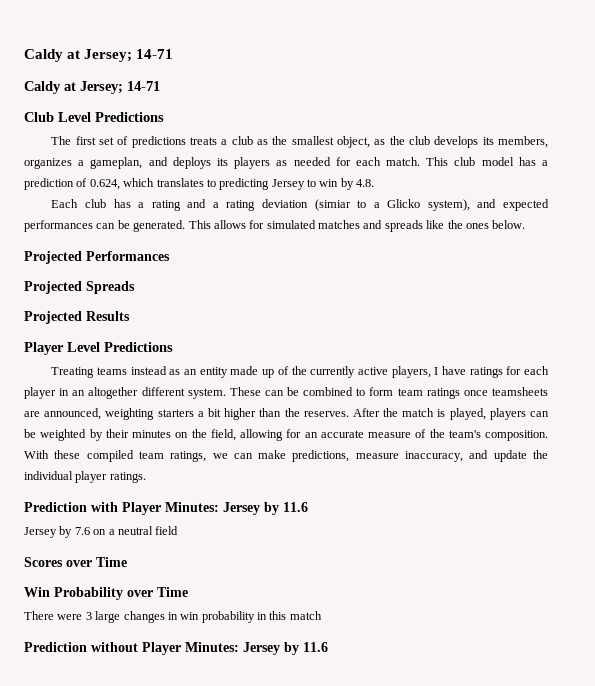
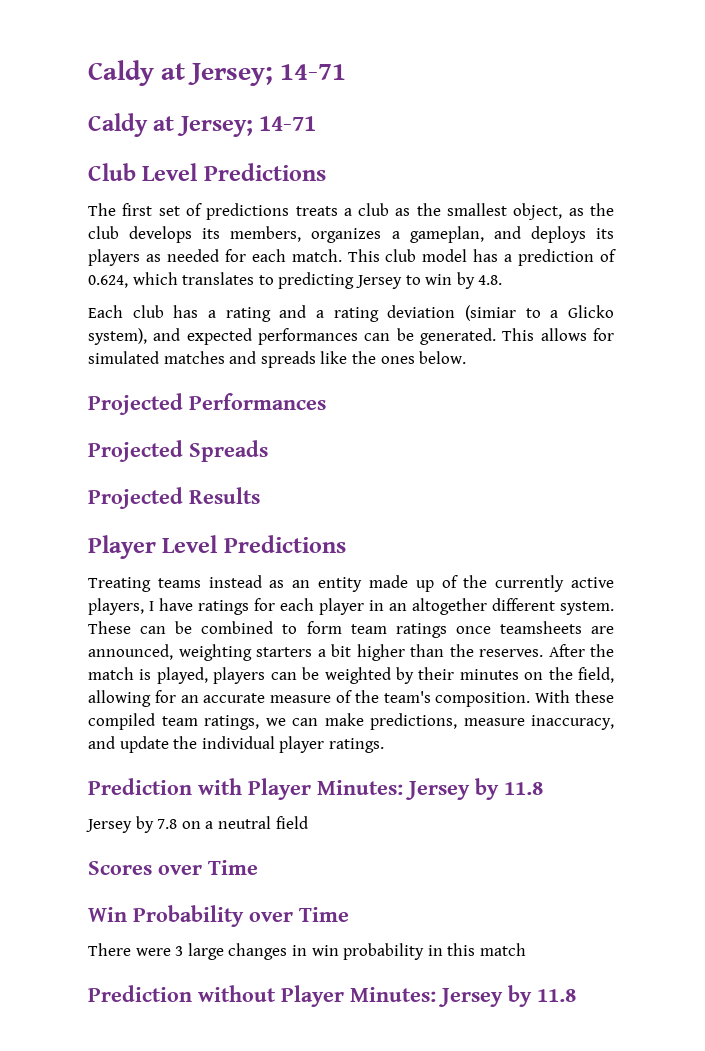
[283,502,308,512] [24,526,90,538] 11.6 // Jersey by 7.6 -> [504,782,543,795] [86,816,178,833] 11.8 // Jersey by 7.8
[303,642,328,652] 11.6 -> [537,989,576,1002] 11.8

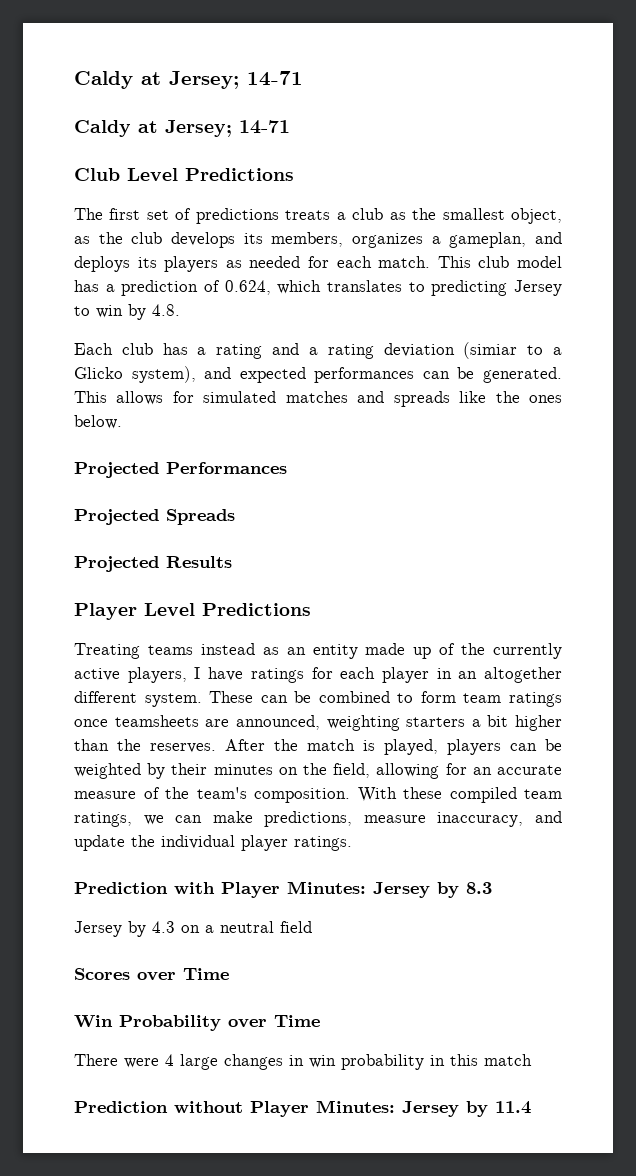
[504,782,543,795] [86,816,178,833] 11.8 // Jersey by 7.8 -> [466,882,492,894] [74,921,175,937] 8.3 // Jersey by 4.3
[175,946,184,956] 3 -> [165,1054,174,1066] 4
[537,989,576,1002] 11.8 -> [495,1101,531,1114] 11.4

